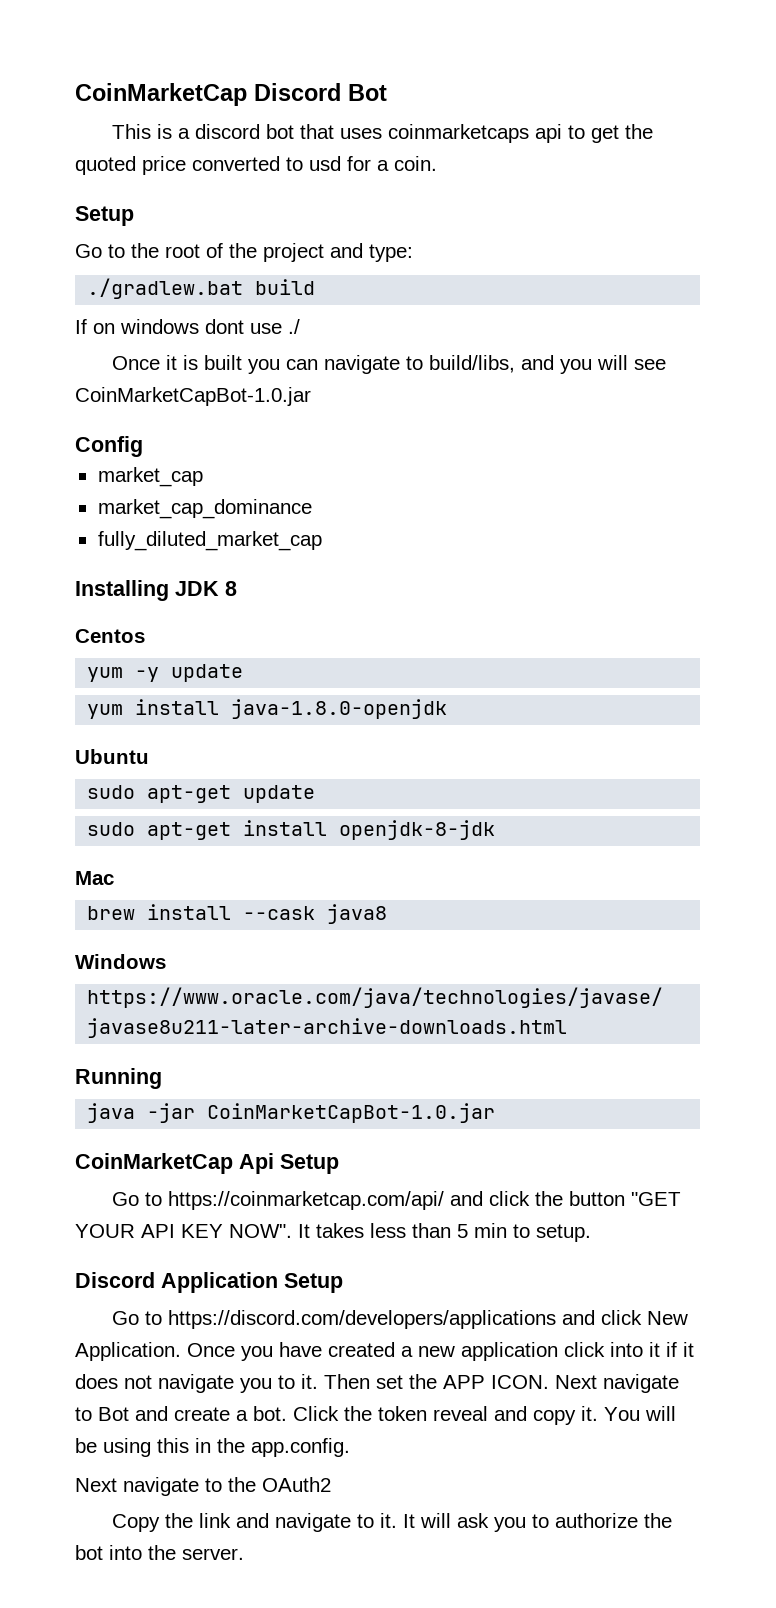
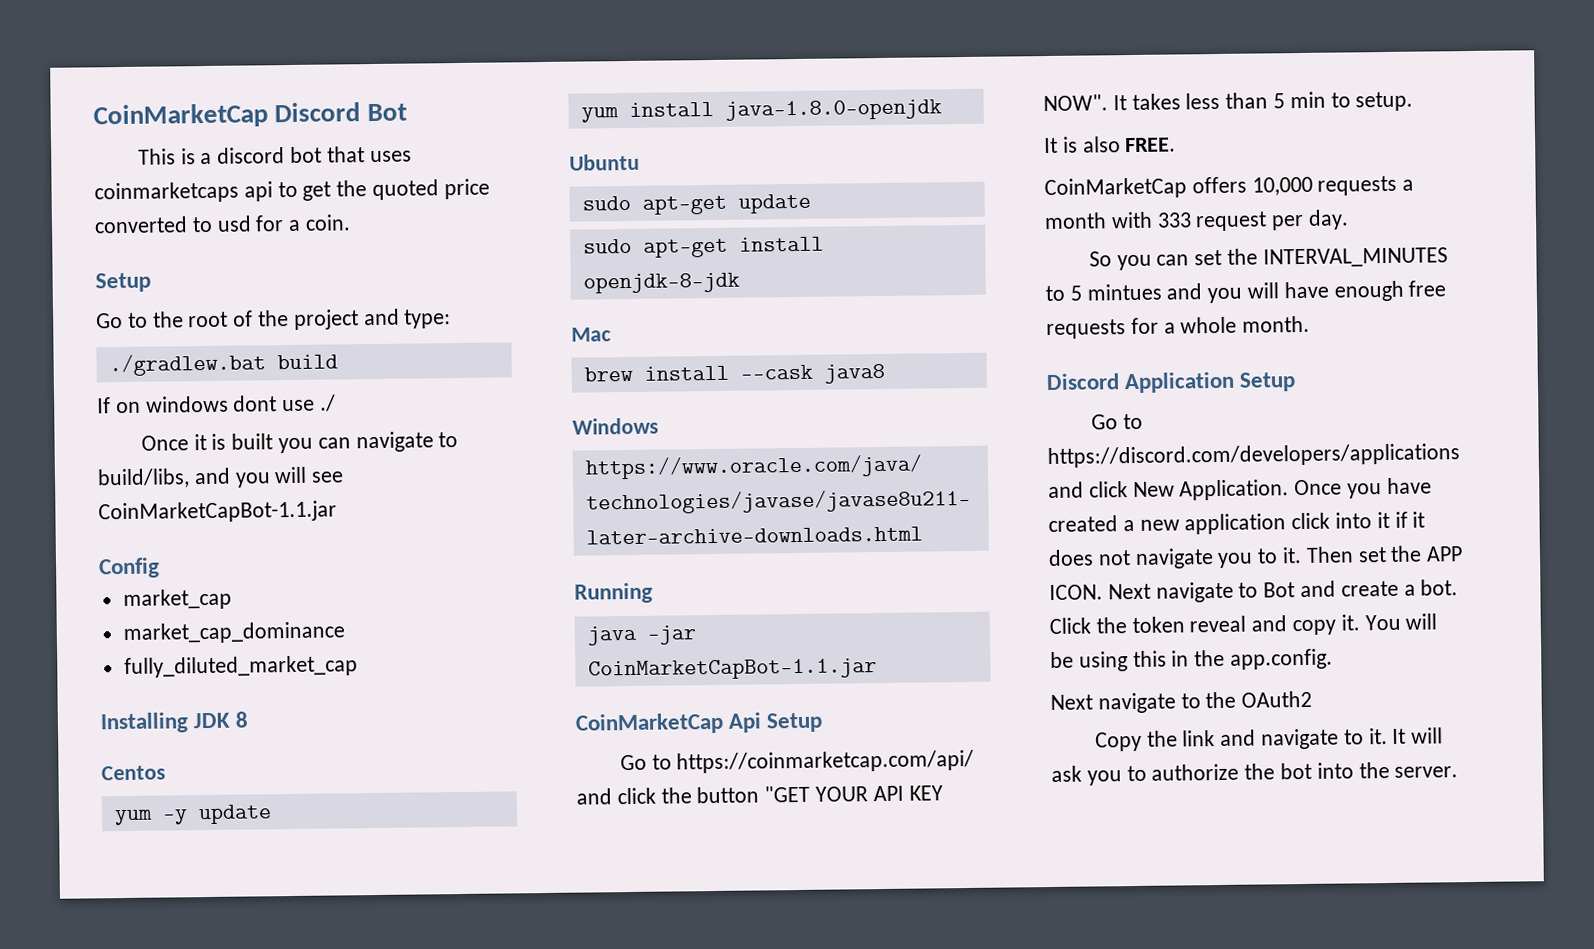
[75,387,311,406] CoinMarketCapBot-1.0.jar -> [98,500,337,524] CoinMarketCapBot-1.1.jar
[207,1103,496,1123] CoinMarketCapBot-1.0.jar -> [587,658,877,681] CoinMarketCapBot-1.1.jar
(591, 1233) none -> [1044,136,1177,154] [1044,175,1415,200] [1044,209,1350,232] [1088,247,1448,271] [1045,280,1447,304] [1046,315,1311,340] // It is also FREE. // CoinMarketCap offers 10,000 requests a month with 333 request per day. // So you can set the INTERVAL_MINUTES to 5 mintues and you will have enough free requests for a whole month.

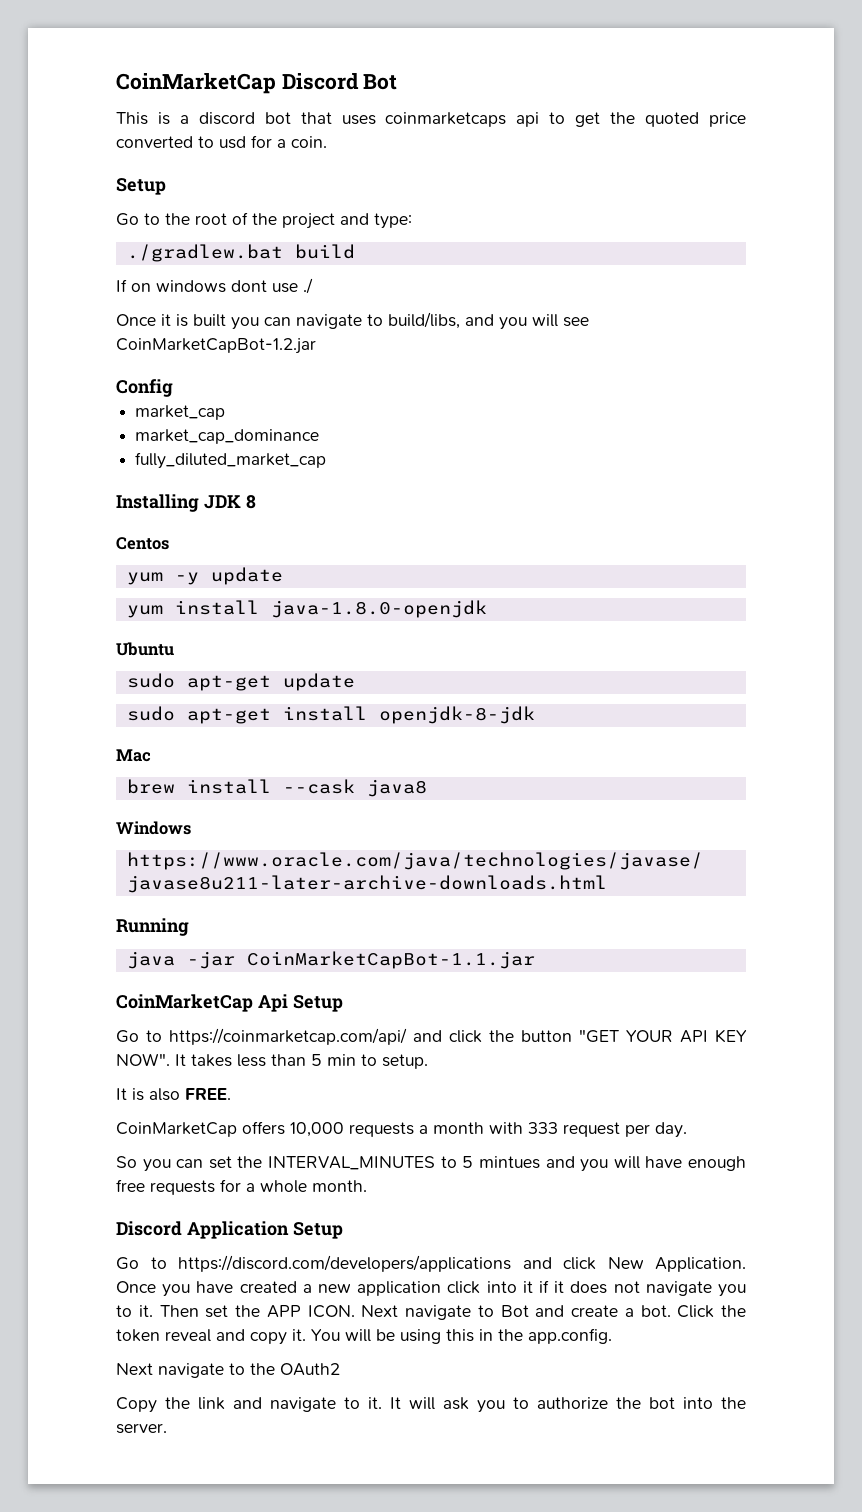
[98,500,337,524] CoinMarketCapBot-1.1.jar -> [116,338,316,354] CoinMarketCapBot-1.2.jar

